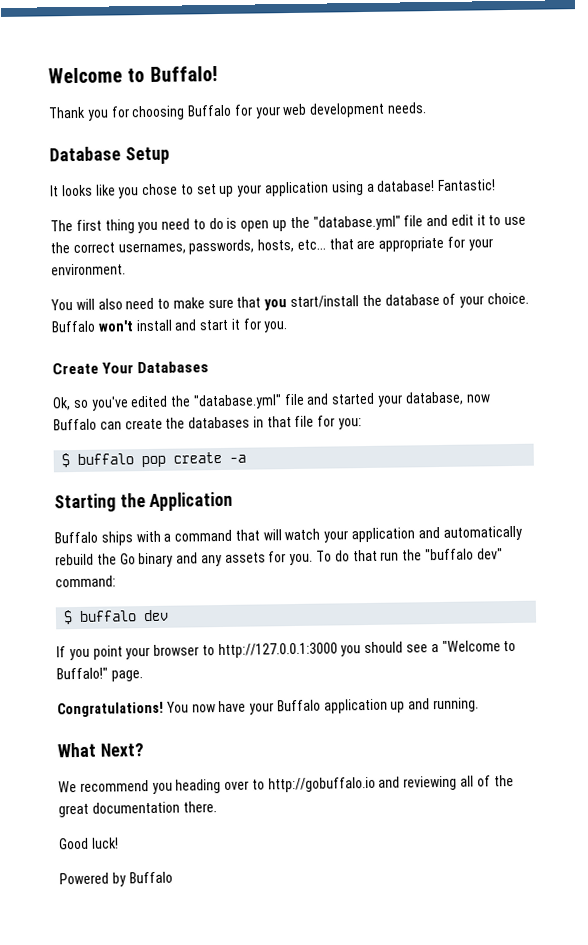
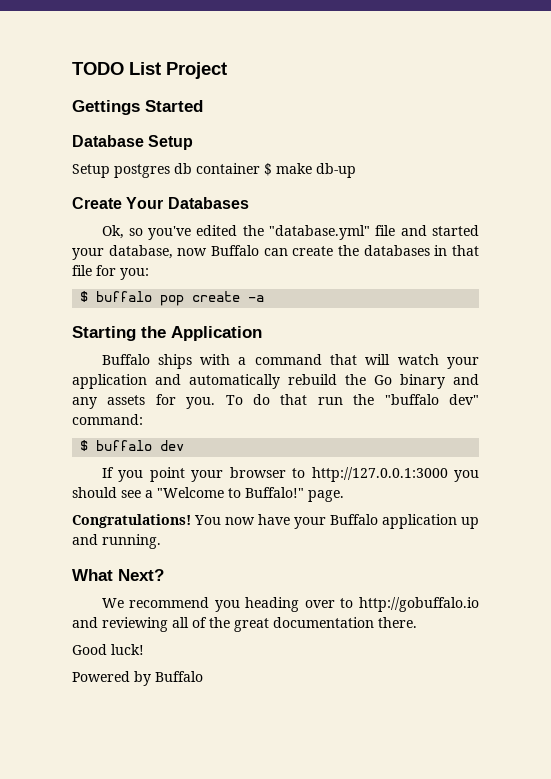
[48,66,218,84] [48,102,428,121] [49,146,170,165] [50,179,497,199] [50,214,527,234] [50,236,493,255] [51,263,126,276] [50,292,529,311] [51,318,289,333] Welcome to Buffalo! // Thank you for choosing Buffalo for your web development needs. // Database Setup // It looks like you chose to set up your application using a database! Fantastic! // The first thing you need to do is open up the "database.yml" file and edit it to use the correct usernames, passwords, hosts, etc... that are appropriate for your environment. // You will also need to make sure that you start/install the database of your choice. Buffalo won't install and start it for you. -> [72,62,227,79] [72,100,203,115] [72,135,194,150] [72,163,356,178] TODO List Project // Gettings Started // Database Setup // Setup postgres db container $ make db-up

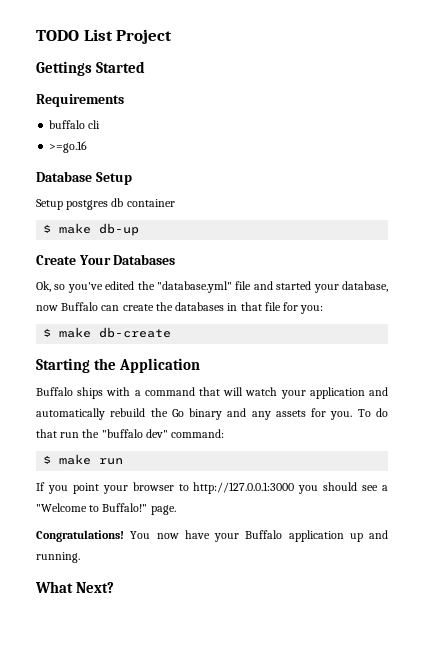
(203, 106) none -> [36,94,124,107] [49,120,101,129] [49,141,88,153] // Requirements // buffalo cli // >=go.16
(260, 168) none -> (175, 203) //
[96,291,265,306] buffalo pop create -a -> [59,327,172,338] make db-create
[96,440,185,451] buffalo dev -> [59,454,124,465] make run
[101,597,479,612] [72,617,417,632] [72,644,144,655] [72,671,203,686] // We recommend you heading over to http://gobuffalo.io and reviewing all of the great documentation there. // Good luck! // Powered by Buffalo -> (115, 587) none

